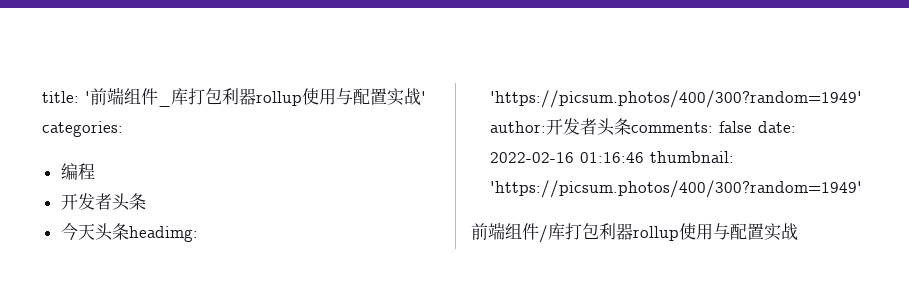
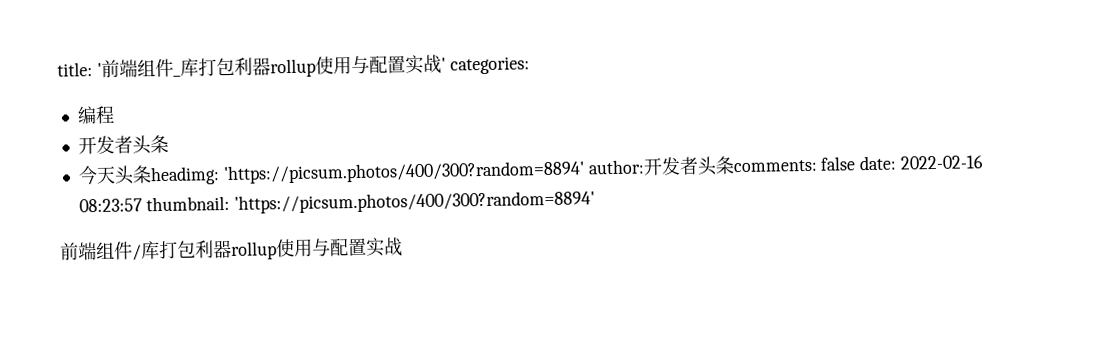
[489,90,862,108] 'https://picsum.photos/400/300?random=1949' -> [222,160,585,185] 'https://picsum.photos/400/300?random=8894'
[579,151,734,163] [489,180,862,198] 01:16:46 thumbnail: 'https://picsum.photos/400/300?random=1949' -> [78,190,595,214] 08:23:57 thumbnail: 'https://picsum.photos/400/300?random=8894'

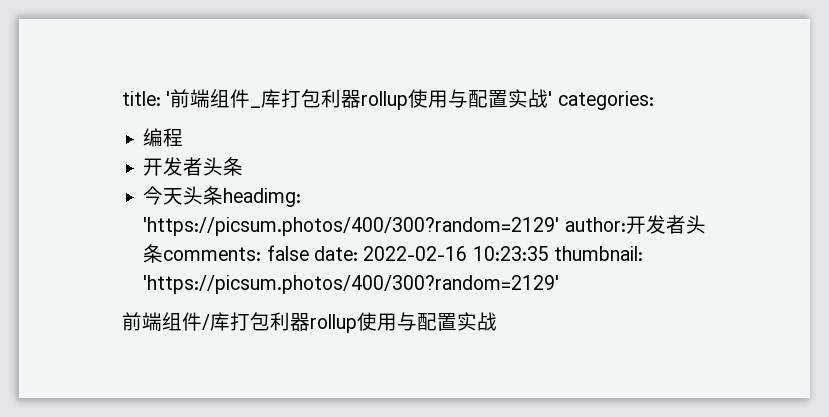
[222,160,585,185] 'https://picsum.photos/400/300?random=8894' -> [143,217,560,236] 'https://picsum.photos/400/300?random=2129'
[78,190,595,214] 08:23:57 thumbnail: 'https://picsum.photos/400/300?random=8894' -> [472,246,643,261] [143,275,560,294] 10:23:35 thumbnail: 'https://picsum.photos/400/300?random=2129'

